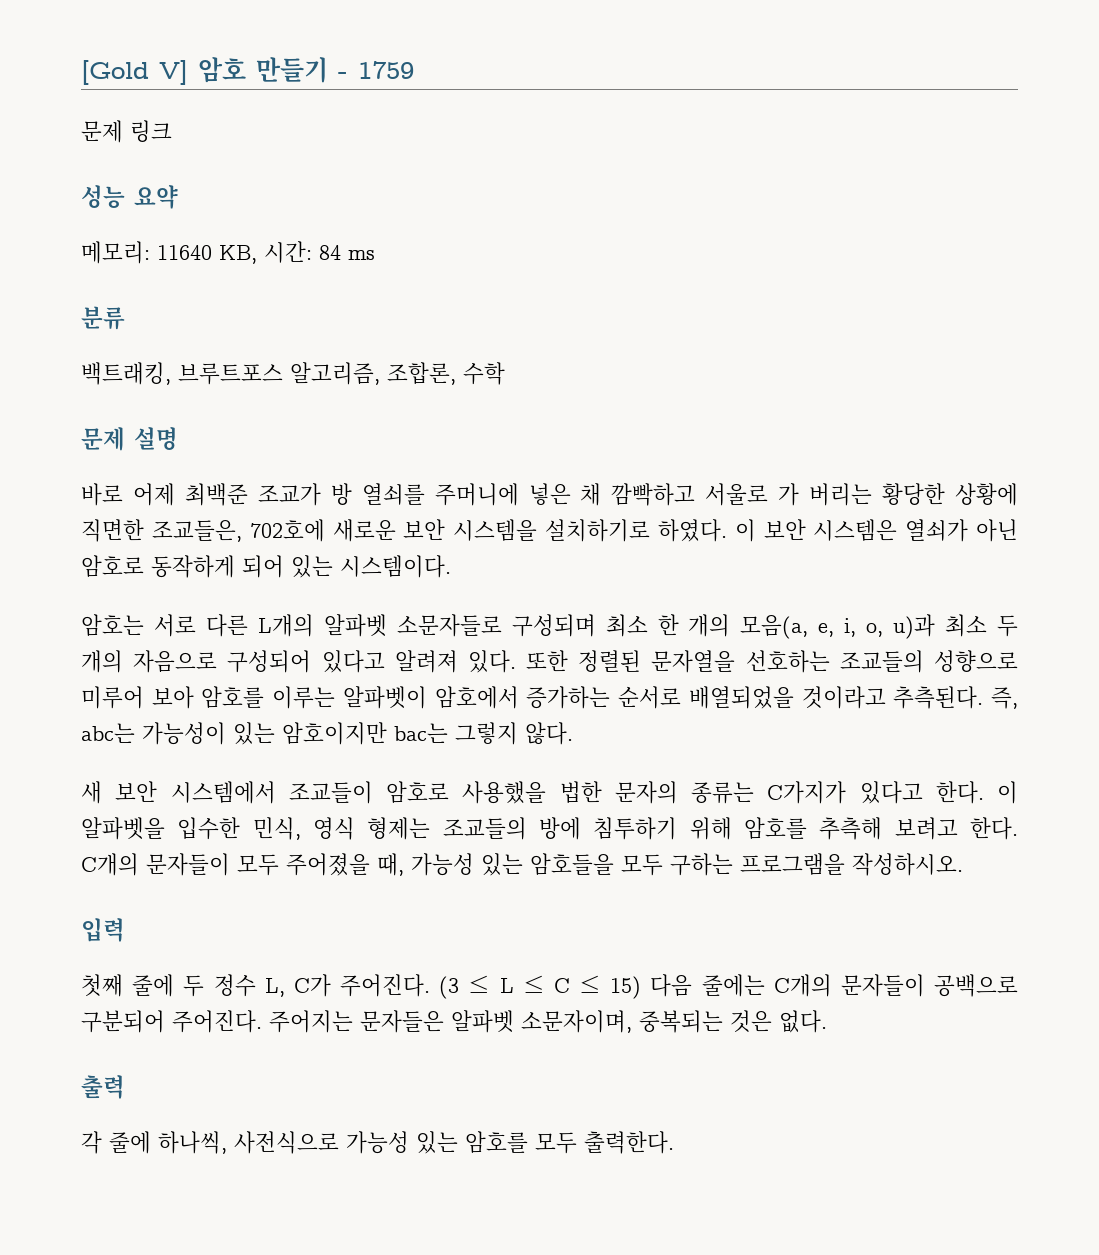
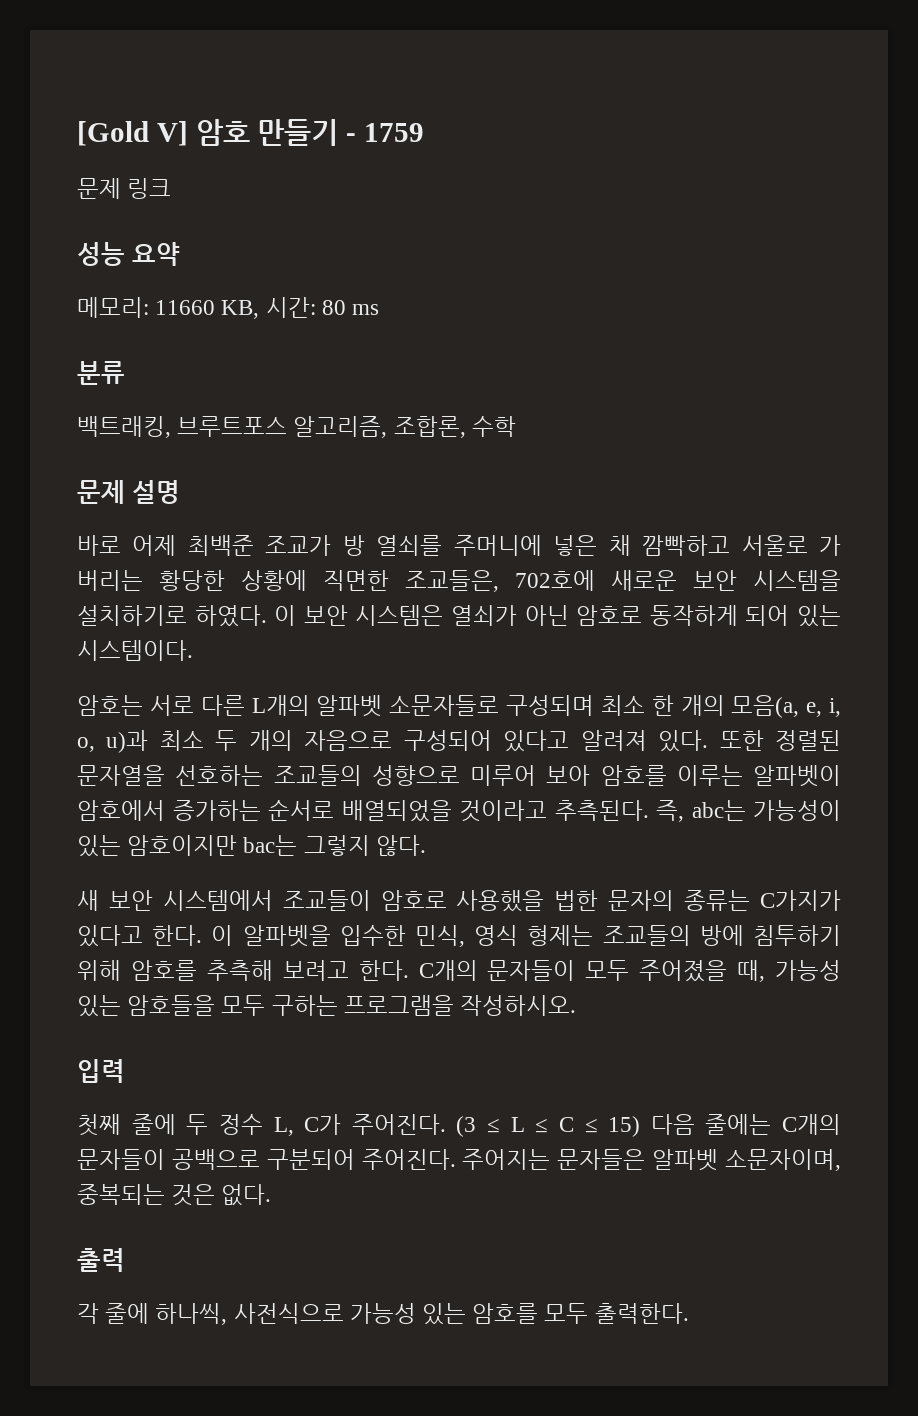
[157,245,212,260] 11640 -> [155,300,216,315] 11660
[319,245,341,260] 84 -> [321,300,346,315] 80

